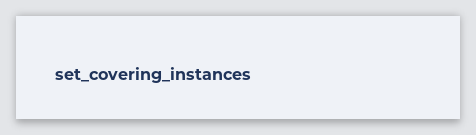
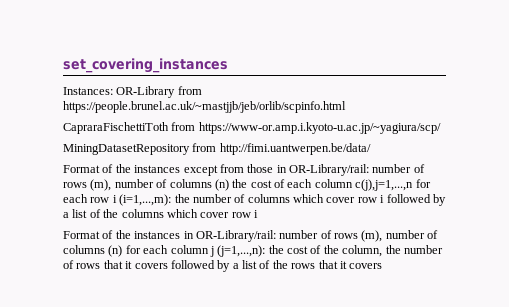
(251, 75) none -> [63,86,202,98] [63,101,346,113] [63,122,441,134] [63,143,371,155] [63,164,425,176] [63,179,431,191] [63,194,446,206] [63,209,258,218] [63,230,439,242] [63,245,443,257] [63,260,383,272] // Instances: OR-Library from https://people.brunel.ac.uk/~mastjjb/jeb/orlib/scpinfo.html // CapraraFischettiToth from https://www-or.amp.i.kyoto-u.ac.jp/~yagiura/scp/ // MiningDatasetRepository from http://fimi.uantwerpen.be/data/ // Format of the instances except from those in OR-Library/rail: number of rows (m), number of columns (n) the cost of each column c(j),j=1,...,n for each row i (i=1,...,m): the number of columns which cover row i followed by a list of the columns which cover row i // Format of the instances in OR-Library/rail: number of rows (m), number of columns (n) for each column j (j=1,...,n): the cost of the column, the number of rows that it covers followed by a list of the rows that it covers

